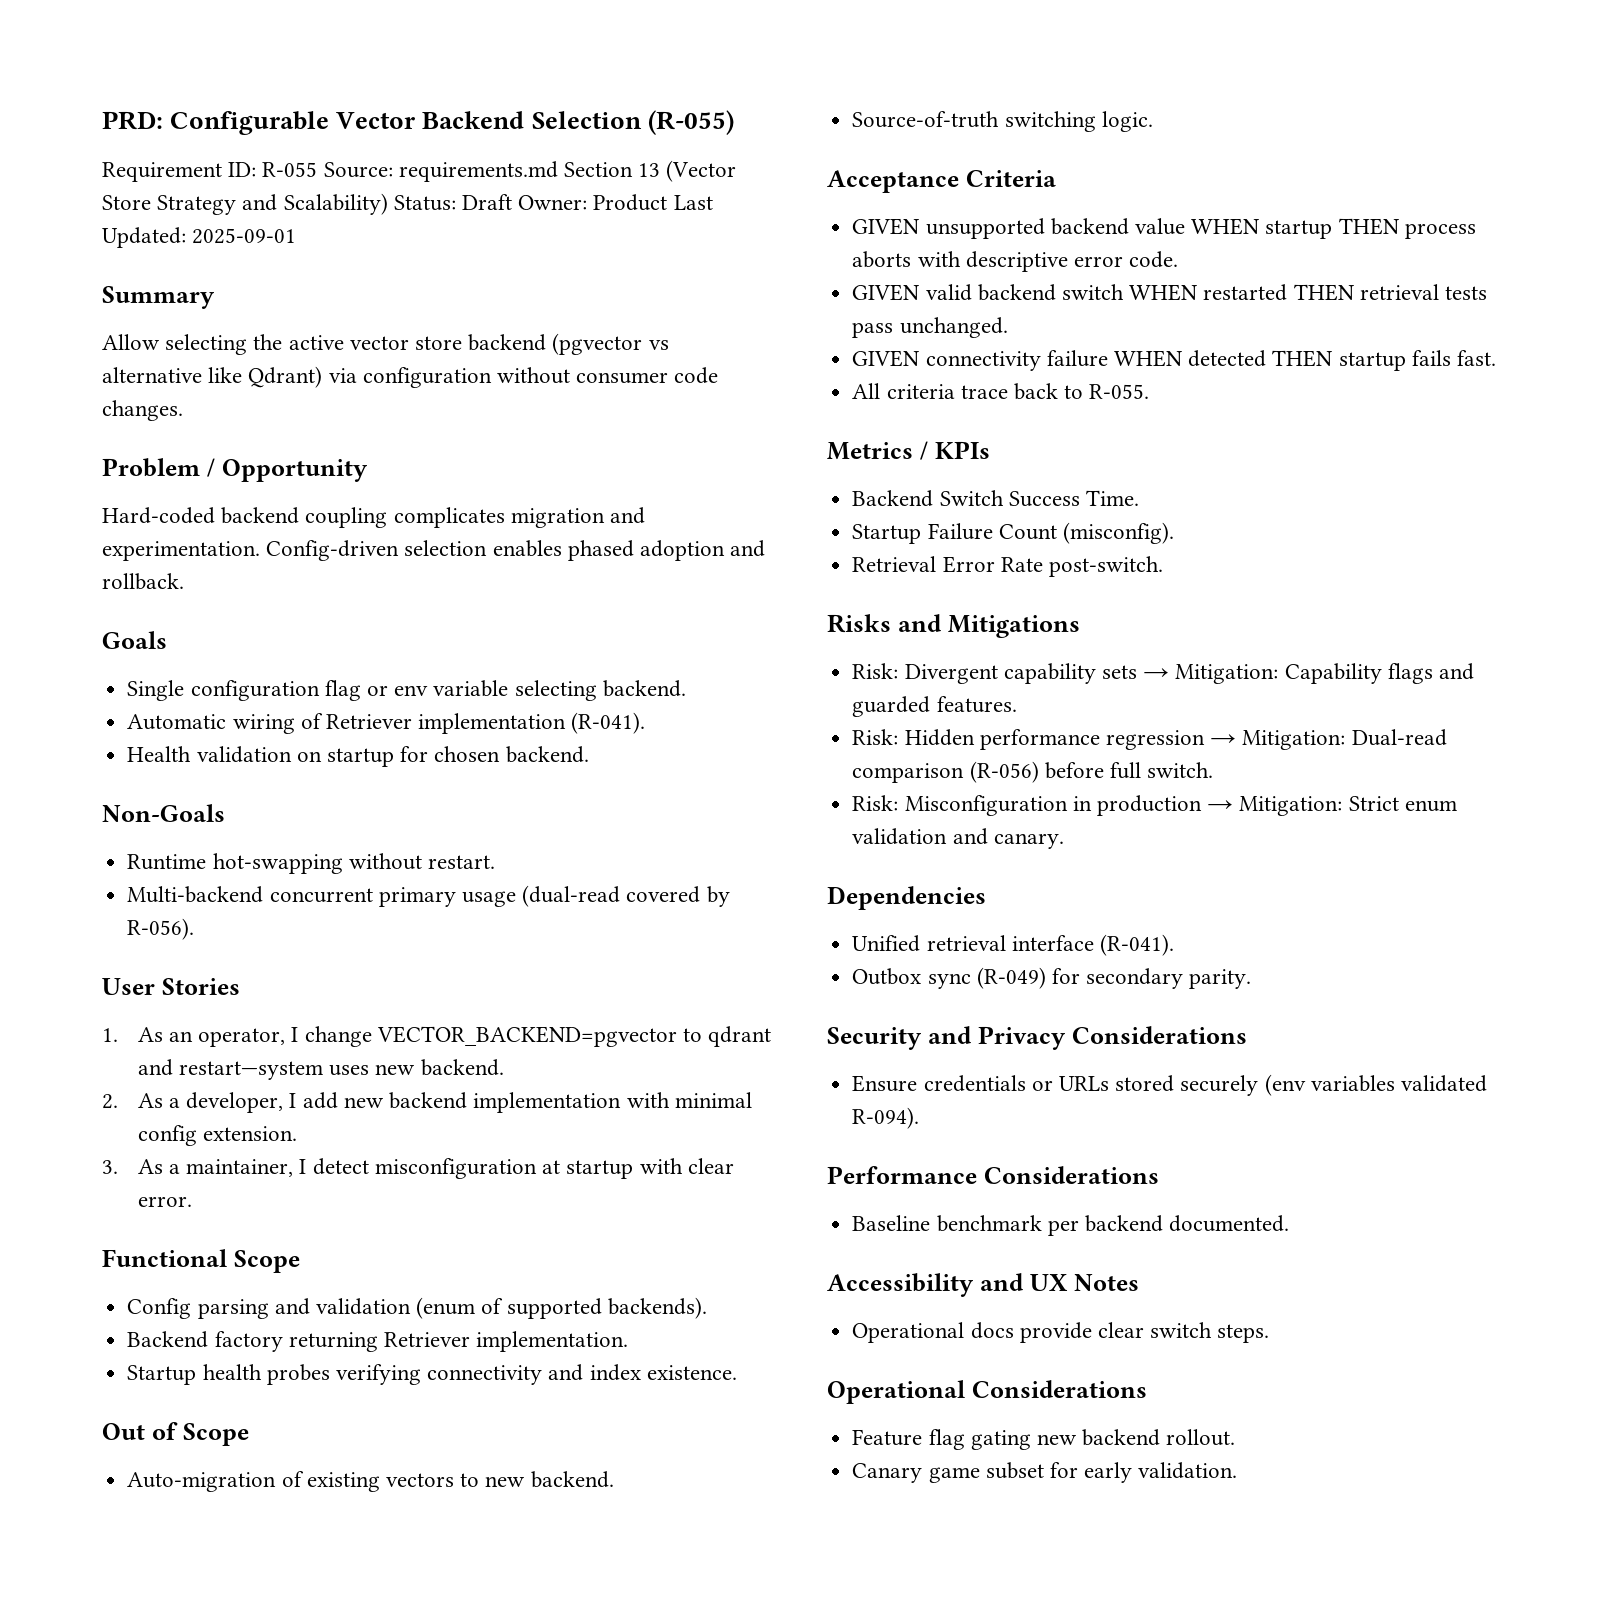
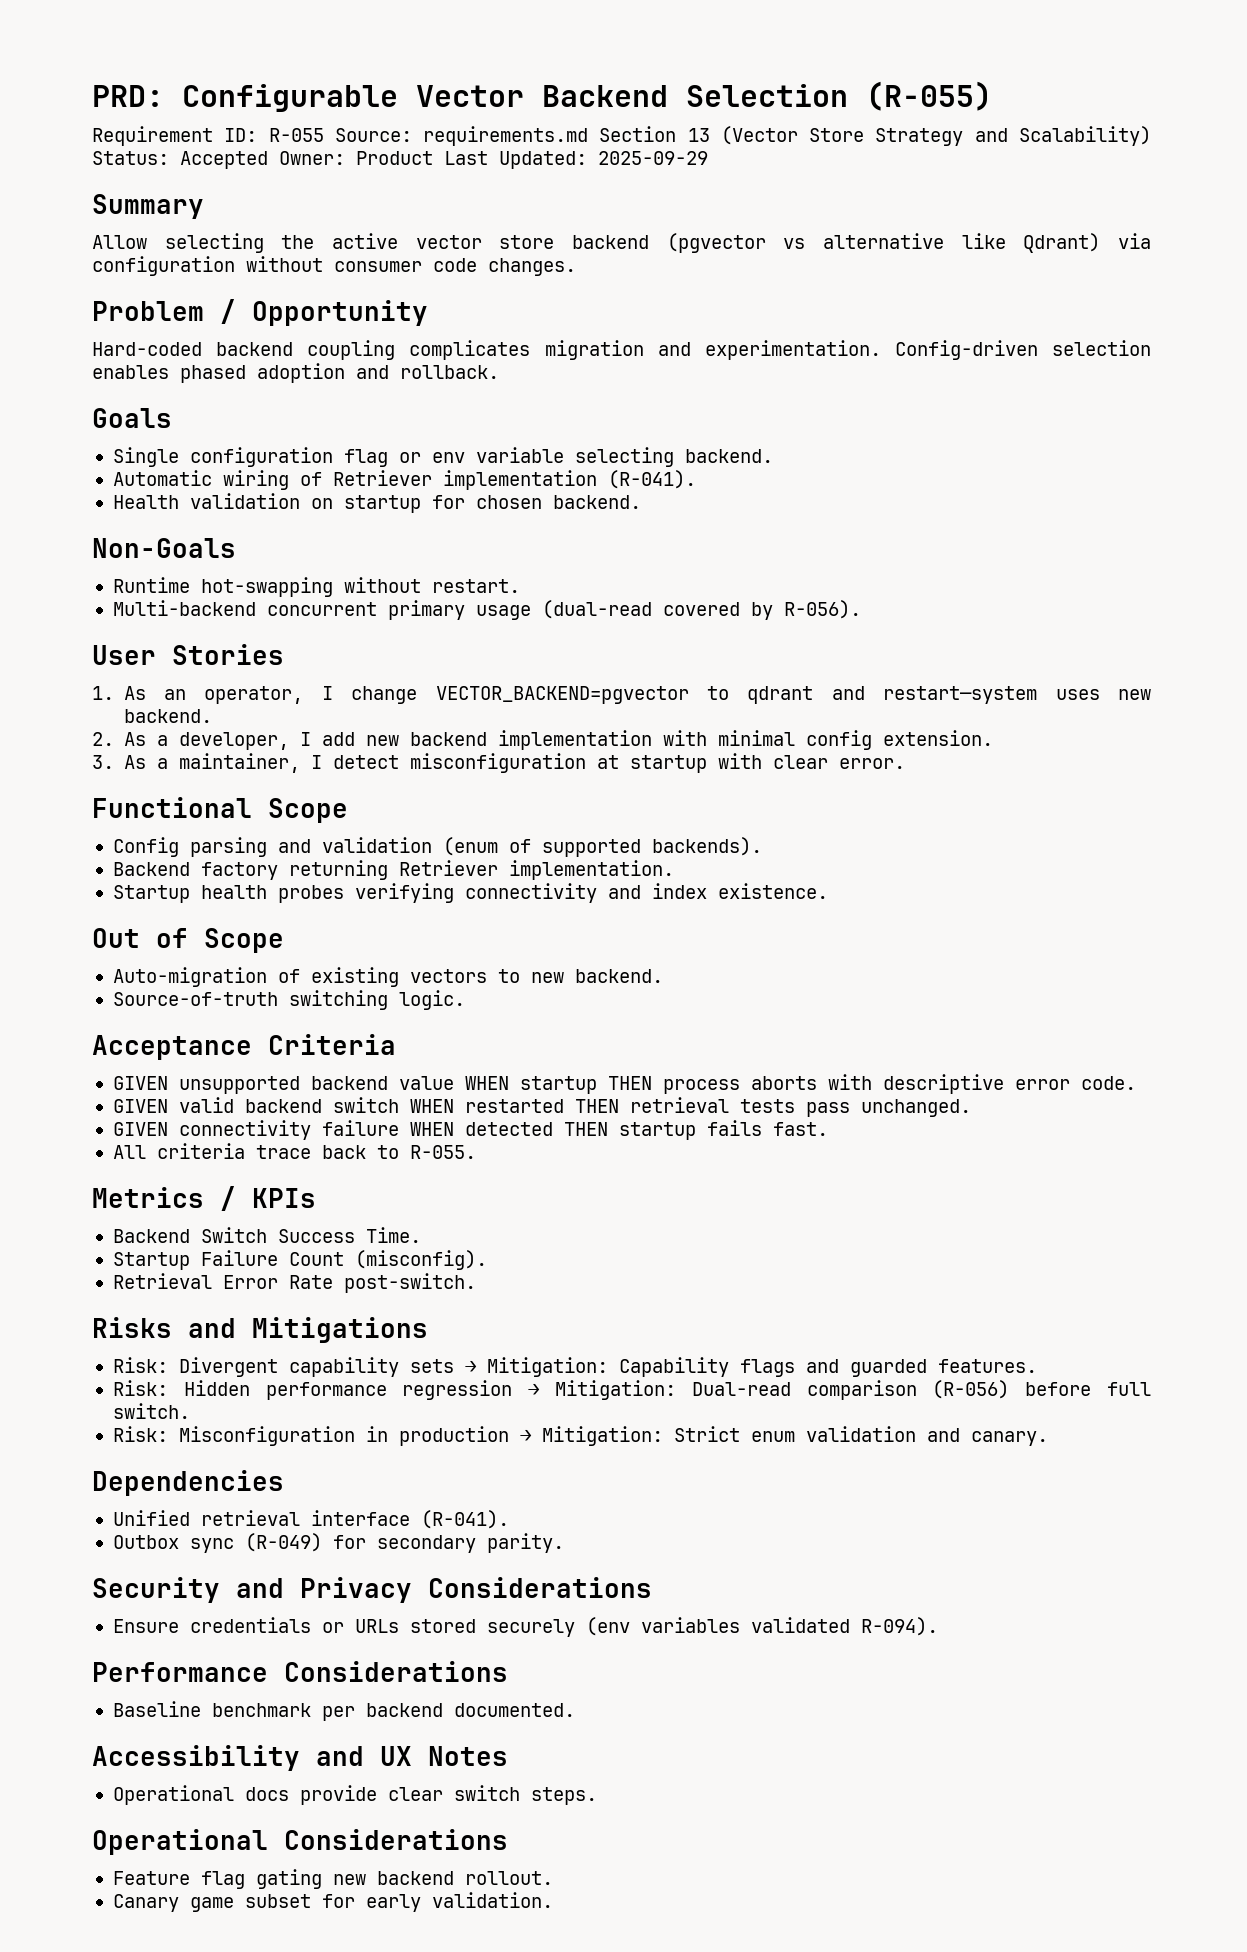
[462,194,513,210] Draft -> [180,151,268,169] Accepted
[192,228,297,244] 2025-09-01 -> [598,151,708,165] 2025-09-29

